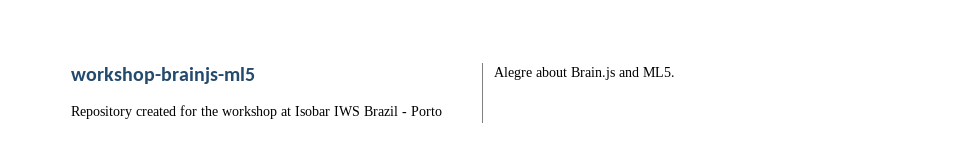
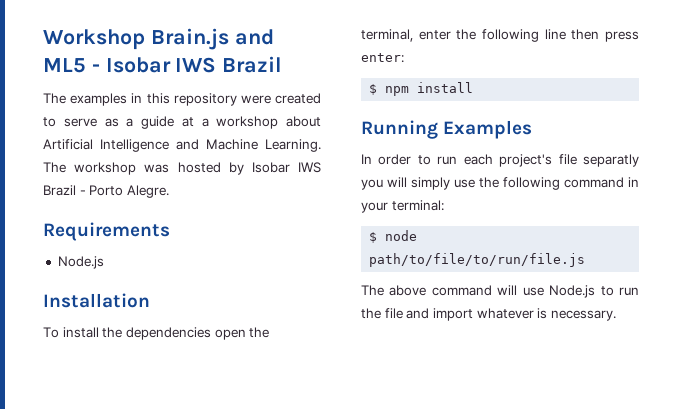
[71,67,255,84] [71,105,291,119] workshop-brainjs-ml5 // Repository created for the workshop at -> [43,28,274,50] [43,56,283,73] [43,93,321,106] [43,116,321,129] [43,139,321,152] [43,162,244,175] Workshop Brain.js and ML5 - Isobar IWS Brazil // The examples in this repository were created to serve as a guide at a workshop about Artificial Intelligence and Machine Learning. The workshop was hosted by
[494,67,675,80] Alegre about Brain.js and ML5. -> [126,185,169,198] [43,222,170,241] [57,256,104,269] [43,293,150,308] [43,327,270,340] [361,29,639,42] [361,53,404,63] [369,82,474,96] [361,120,533,139] [361,154,639,167] [361,177,639,190] [361,200,444,213] [369,230,418,243] [369,253,586,267] [361,285,639,298] [361,308,616,321] Alegre. // Requirements // Node.js // Installation // To install the dependencies open the terminal, enter the following line then press enter: // $ npm install // Running Examples // In order to run each project's file separatly you will simply use the following command in your terminal: // $ node path/to/file/to/run/file.js // The above command will use Node.js to run the file and import whatever is necessary.

